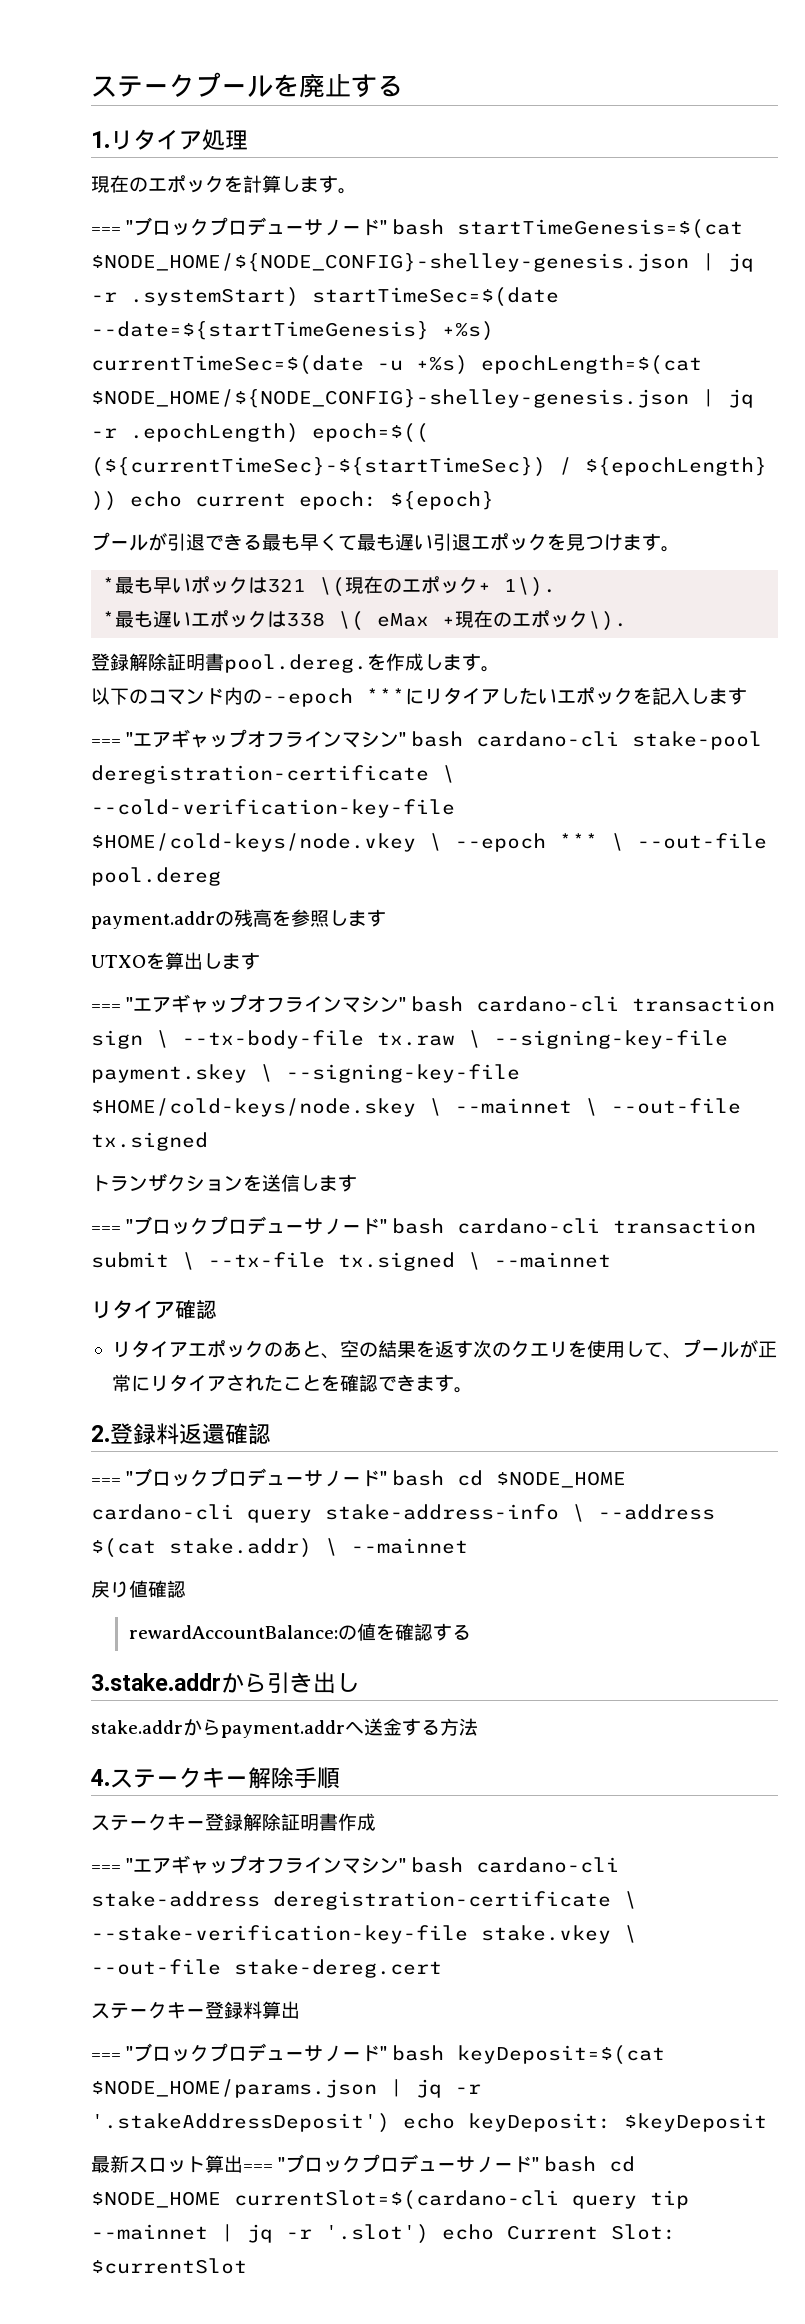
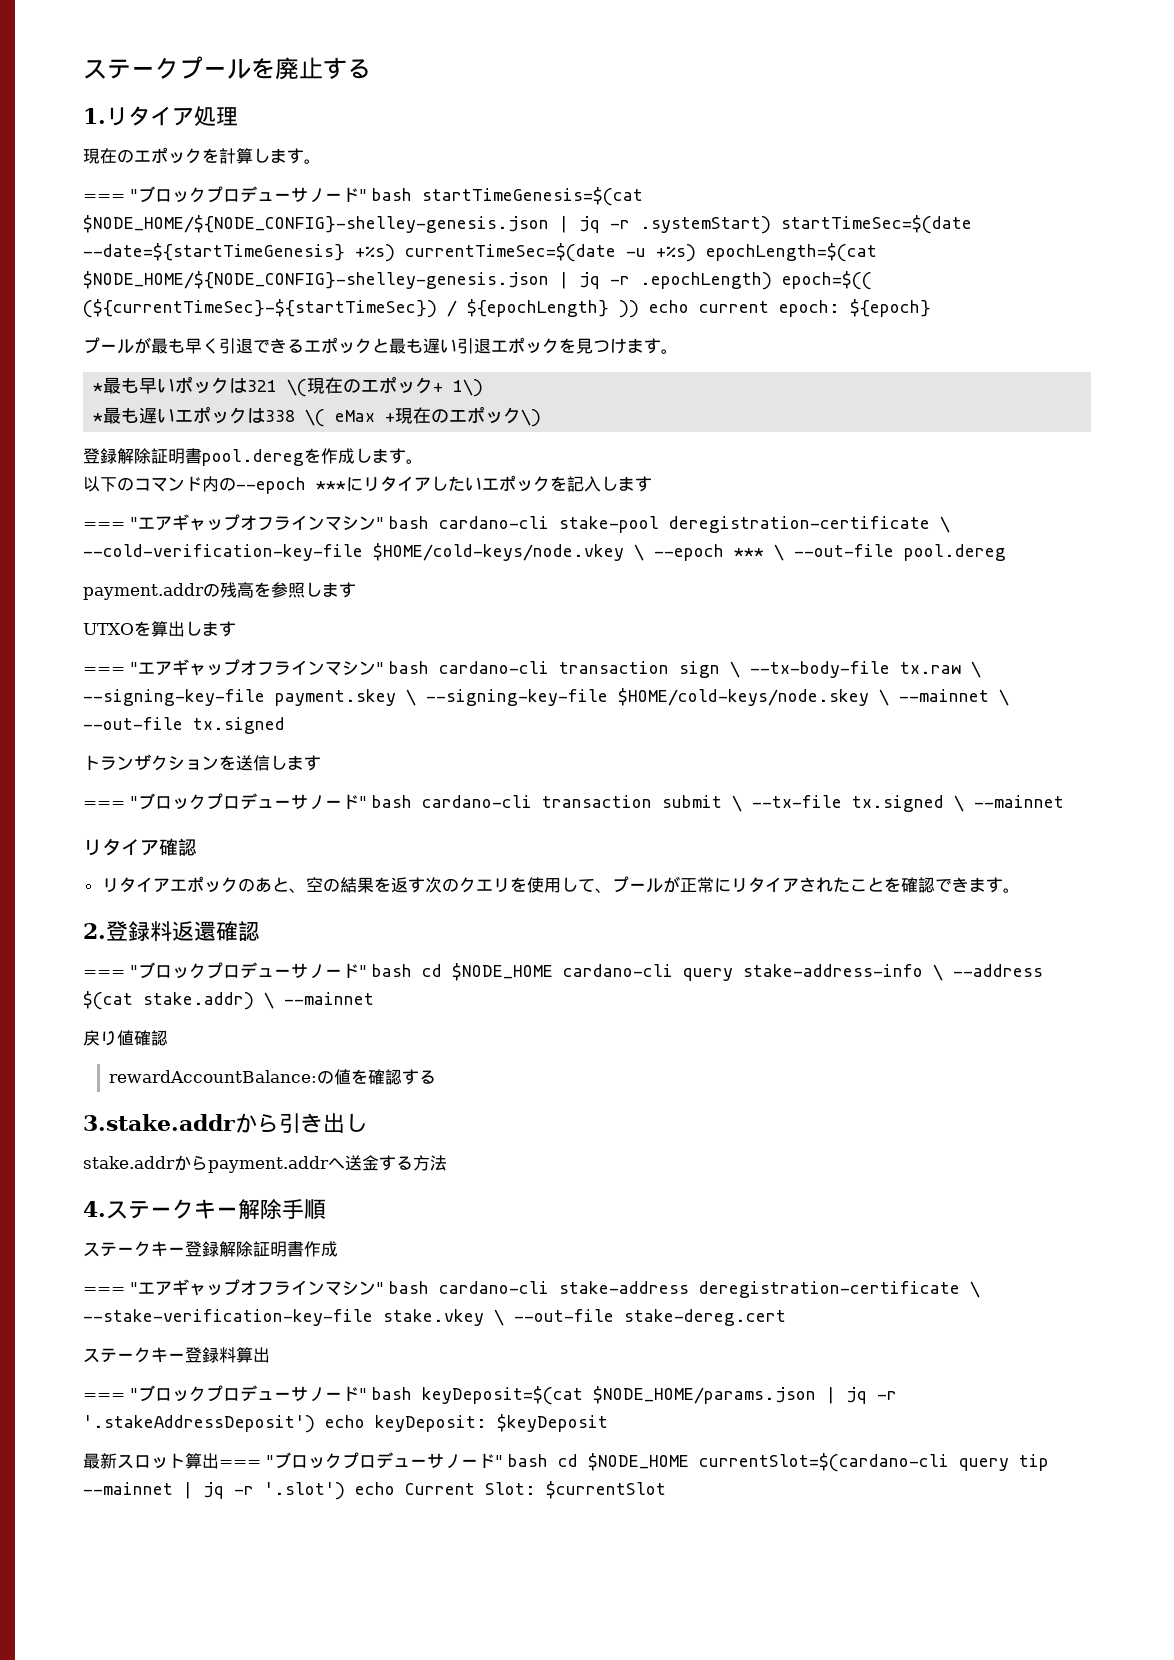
(167, 542) none -> [151,338,219,354] 最も早く
[262,533,357,551] 最も早くて -> [304,337,389,354] エポックと
[504,577,557,597] 1\). -> [453,379,484,397] 1\)
[588,611,628,631] [91,653,367,673] \). // 登録解除証明書pool.dereg. -> [521,409,542,427] [83,448,304,466] \) // 登録解除証明書pool.dereg

